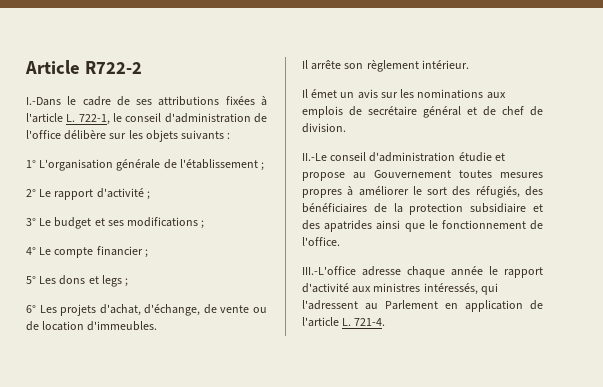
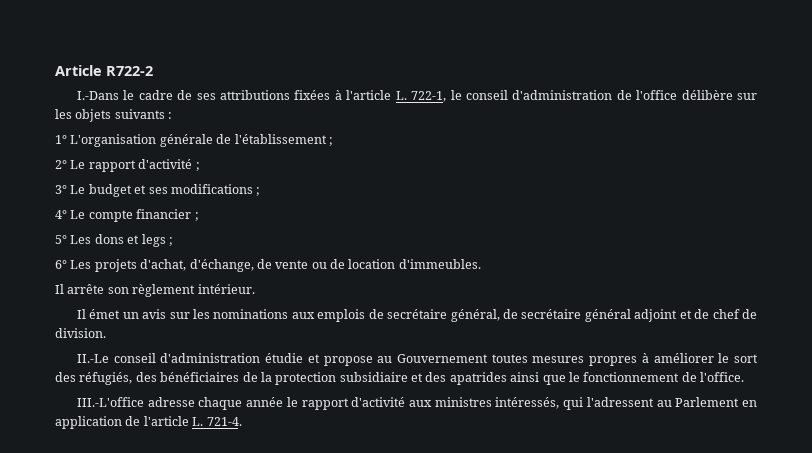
[423,106,461,118] général -> [450,309,678,322] général, de secrétaire général adjoint

